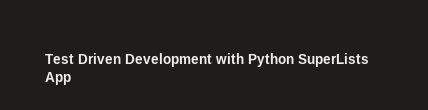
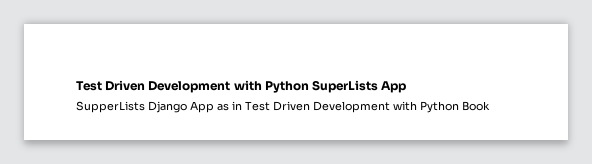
(71, 78) none -> [76,101,490,113] // SupperLists Django App as in Test Driven Development with Python Book

